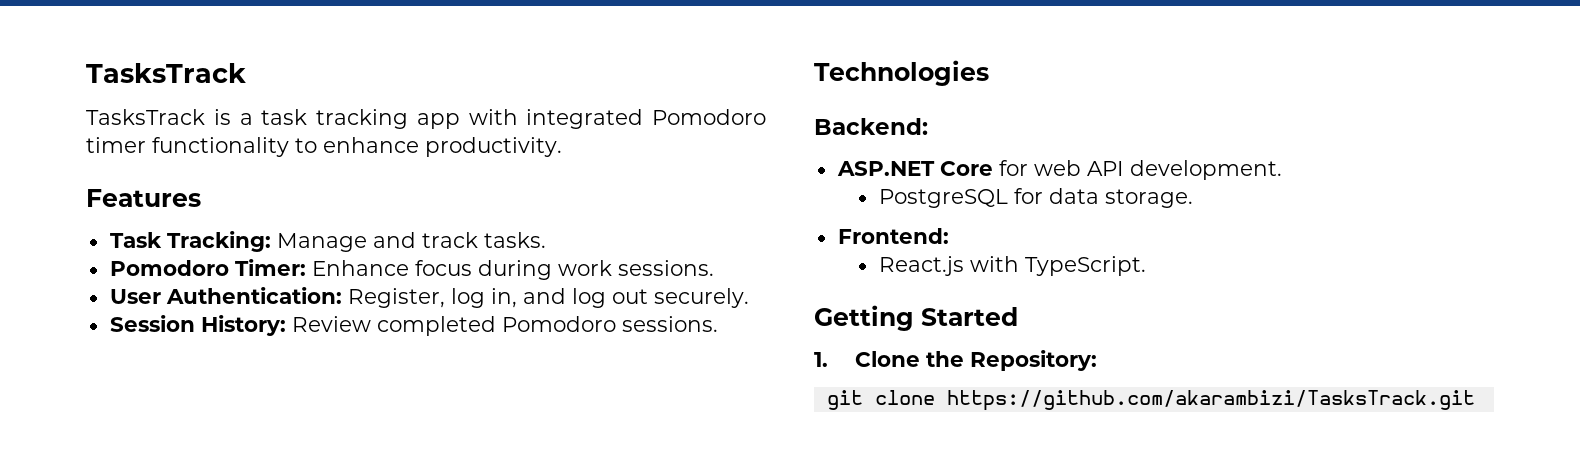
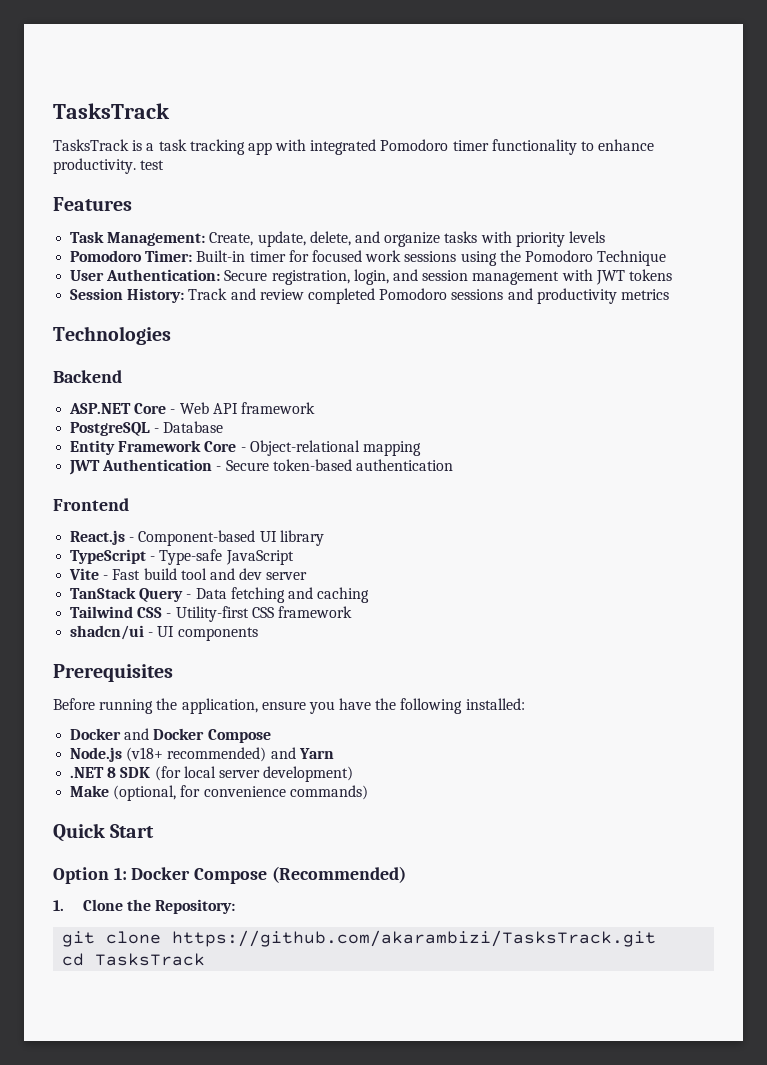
(562, 147) none -> [140,160,165,170] test
[166,231,546,252] [109,259,714,280] [109,287,749,308] [109,315,718,336] Tracking: Manage and track tasks. // Pomodoro Timer: Enhance focus during work sessions. // User Authentication: Register, log in, and log out securely. // Session History: Review completed Pomodoro sessions. -> [107,231,605,247] [70,250,667,266] [70,269,672,285] [70,288,669,304] Management: Create, update, delete, and organize tasks with priority levels // Pomodoro Timer: Built-in timer for focused work sessions using the Pomodoro Technique // User Authentication: Secure registration, login, and session management with JWT tokens // Session History: Track and review completed Pomodoro sessions and productivity metrics
[814,118,928,135] Backend: -> [53,370,122,383] Backend
[998,160,1282,180] [878,188,1193,208] [837,228,949,244] [878,256,1146,276] [814,305,1018,331] for web API development. // PostgreSQL for data storage. // Frontend: // React.js with TypeScript. // Getting Started -> [170,402,315,414] [70,421,224,436] [70,440,421,456] [69,459,453,475] [53,498,129,511] [70,530,324,546] [70,549,294,565] [69,568,308,580] [70,587,370,603] [70,606,352,622] [70,625,258,641] [53,664,173,682] [53,698,525,714] [70,728,271,743] [70,747,334,762] [70,766,354,782] [70,785,368,801] [53,823,155,842] [53,866,406,884] - Web API framework // PostgreSQL - Database // Entity Framework Core - Object-relational mapping // JWT Authentication - Secure token-based authentication // Frontend // React.js - Component-based UI library // TypeScript - Type-safe JavaScript // Vite - Fast build tool and dev server // TanStack Query - Data fetching and caching // Tailwind CSS - Utility-first CSS framework // shadcn/ui - UI components // Prerequisites // Before running the application, ensure you have the following installed: // Docker and Docker Compose // Node.js (v18+ recommended) and Yarn // .NET 8 SDK (for local server development) // Make (optional, for convenience commands) // Quick Start // Option 1: Docker Compose (Recommended)
(1475, 400) none -> [62,953,206,966] // cd TasksTrack

